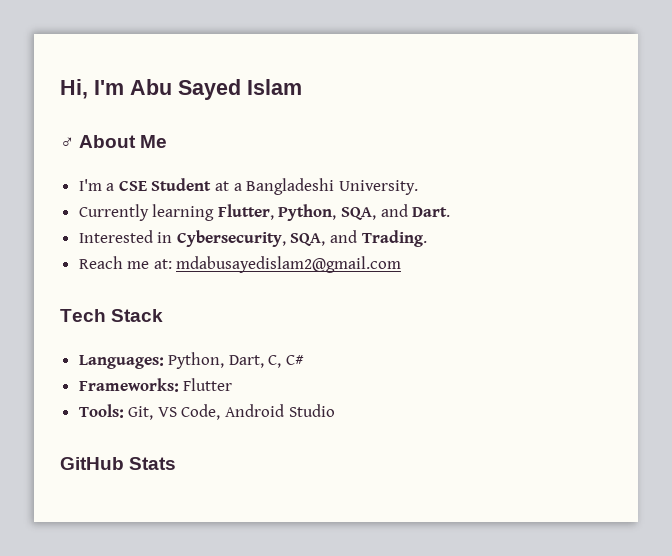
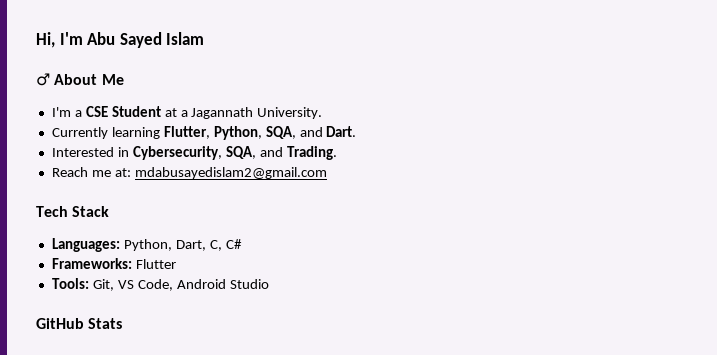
[246,178,335,195] Bangladeshi -> [191,107,254,119] Jagannath

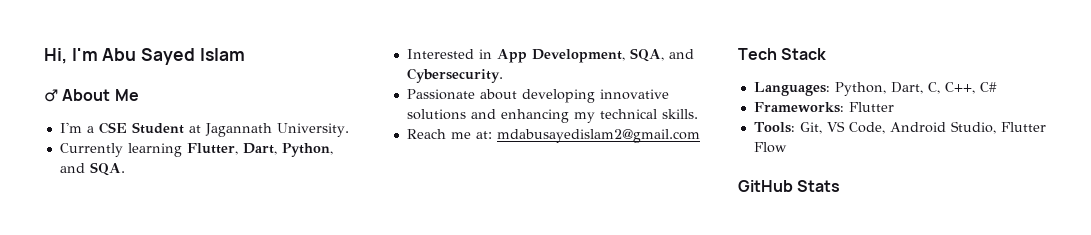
[180,110,188,117] a -> (201, 129) none
[213,126,357,140] [51,146,337,160] Python, SQA, and Dart. // Interested in Cybersecurity, SQA, and Trading. -> [242,143,333,157] [59,162,125,176] [406,48,694,63] [406,68,503,83] [406,89,669,103] [406,109,698,123] Dart, Python, and SQA. // Interested in App Development, SQA, and Cybersecurity. // Passionate about developing innovative solutions and enhancing my technical skills.
(222, 245) none -> [944,82,975,94] C++,
[229,279,269,289] Studio -> [950,121,1046,134] [753,142,787,153] Studio, Flutter Flow

